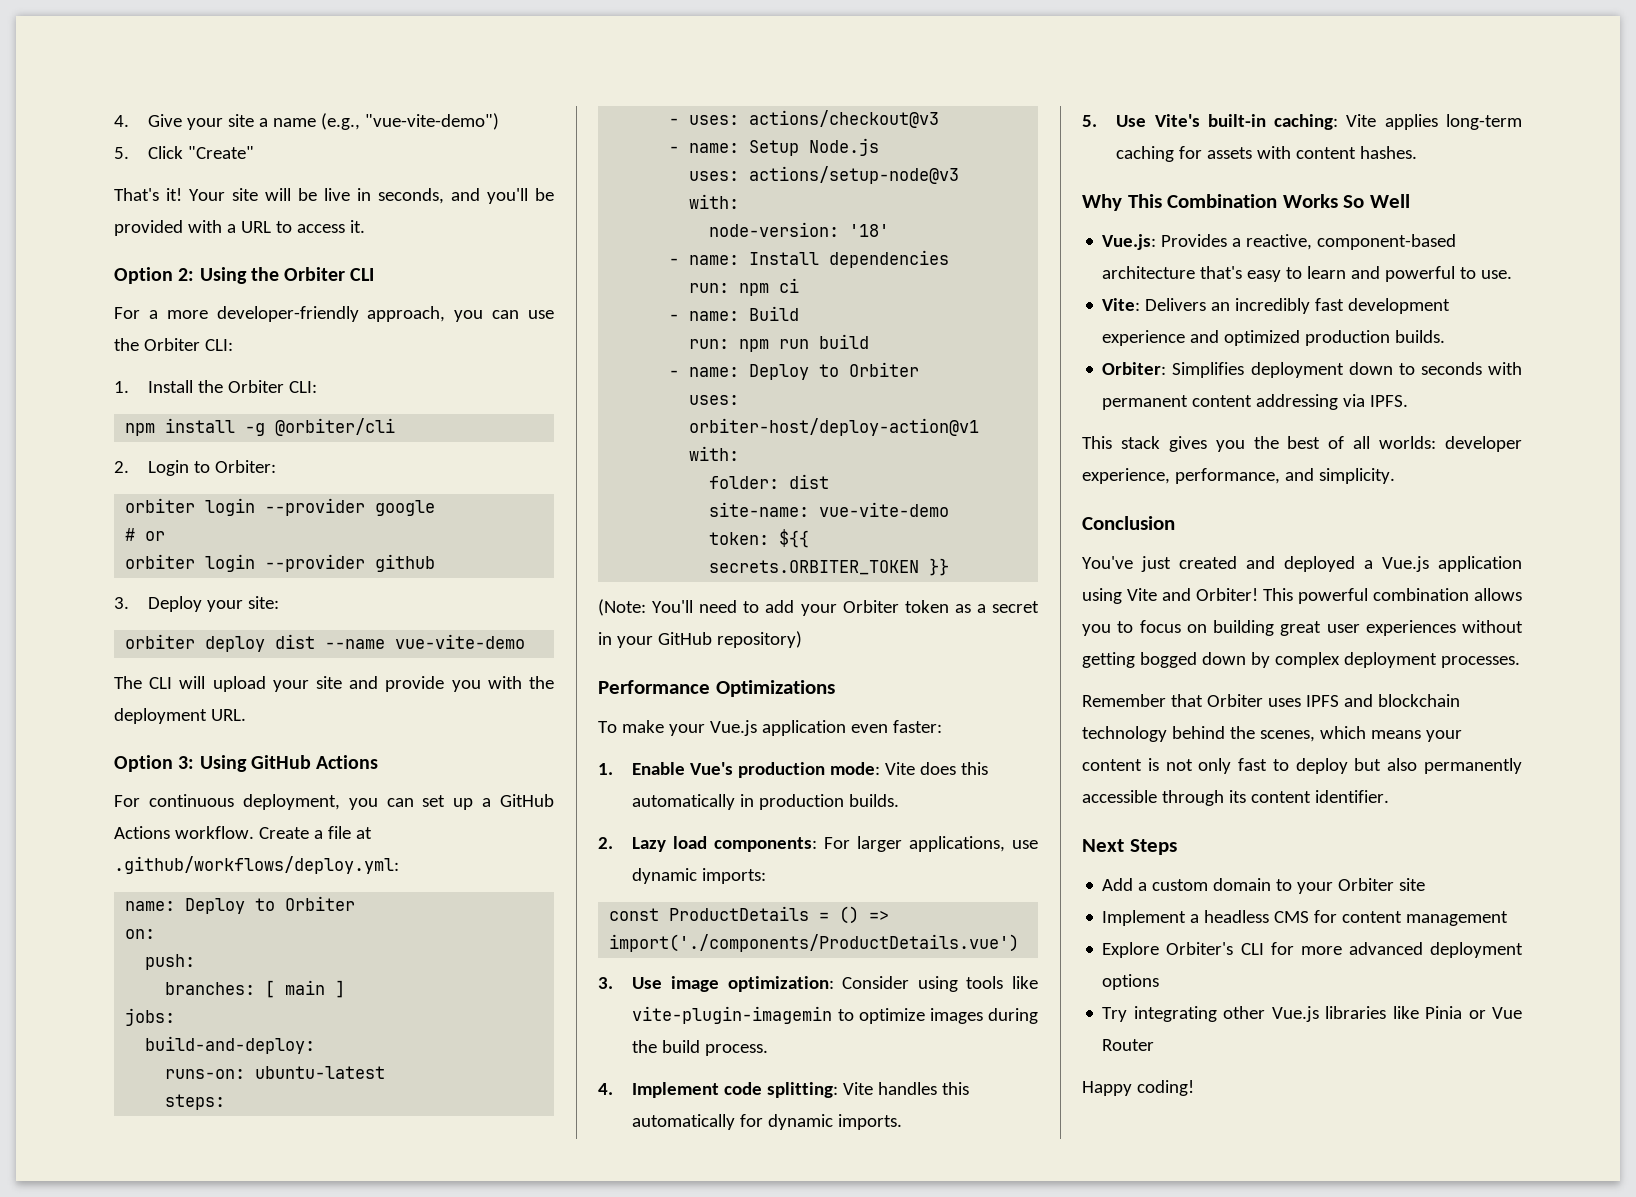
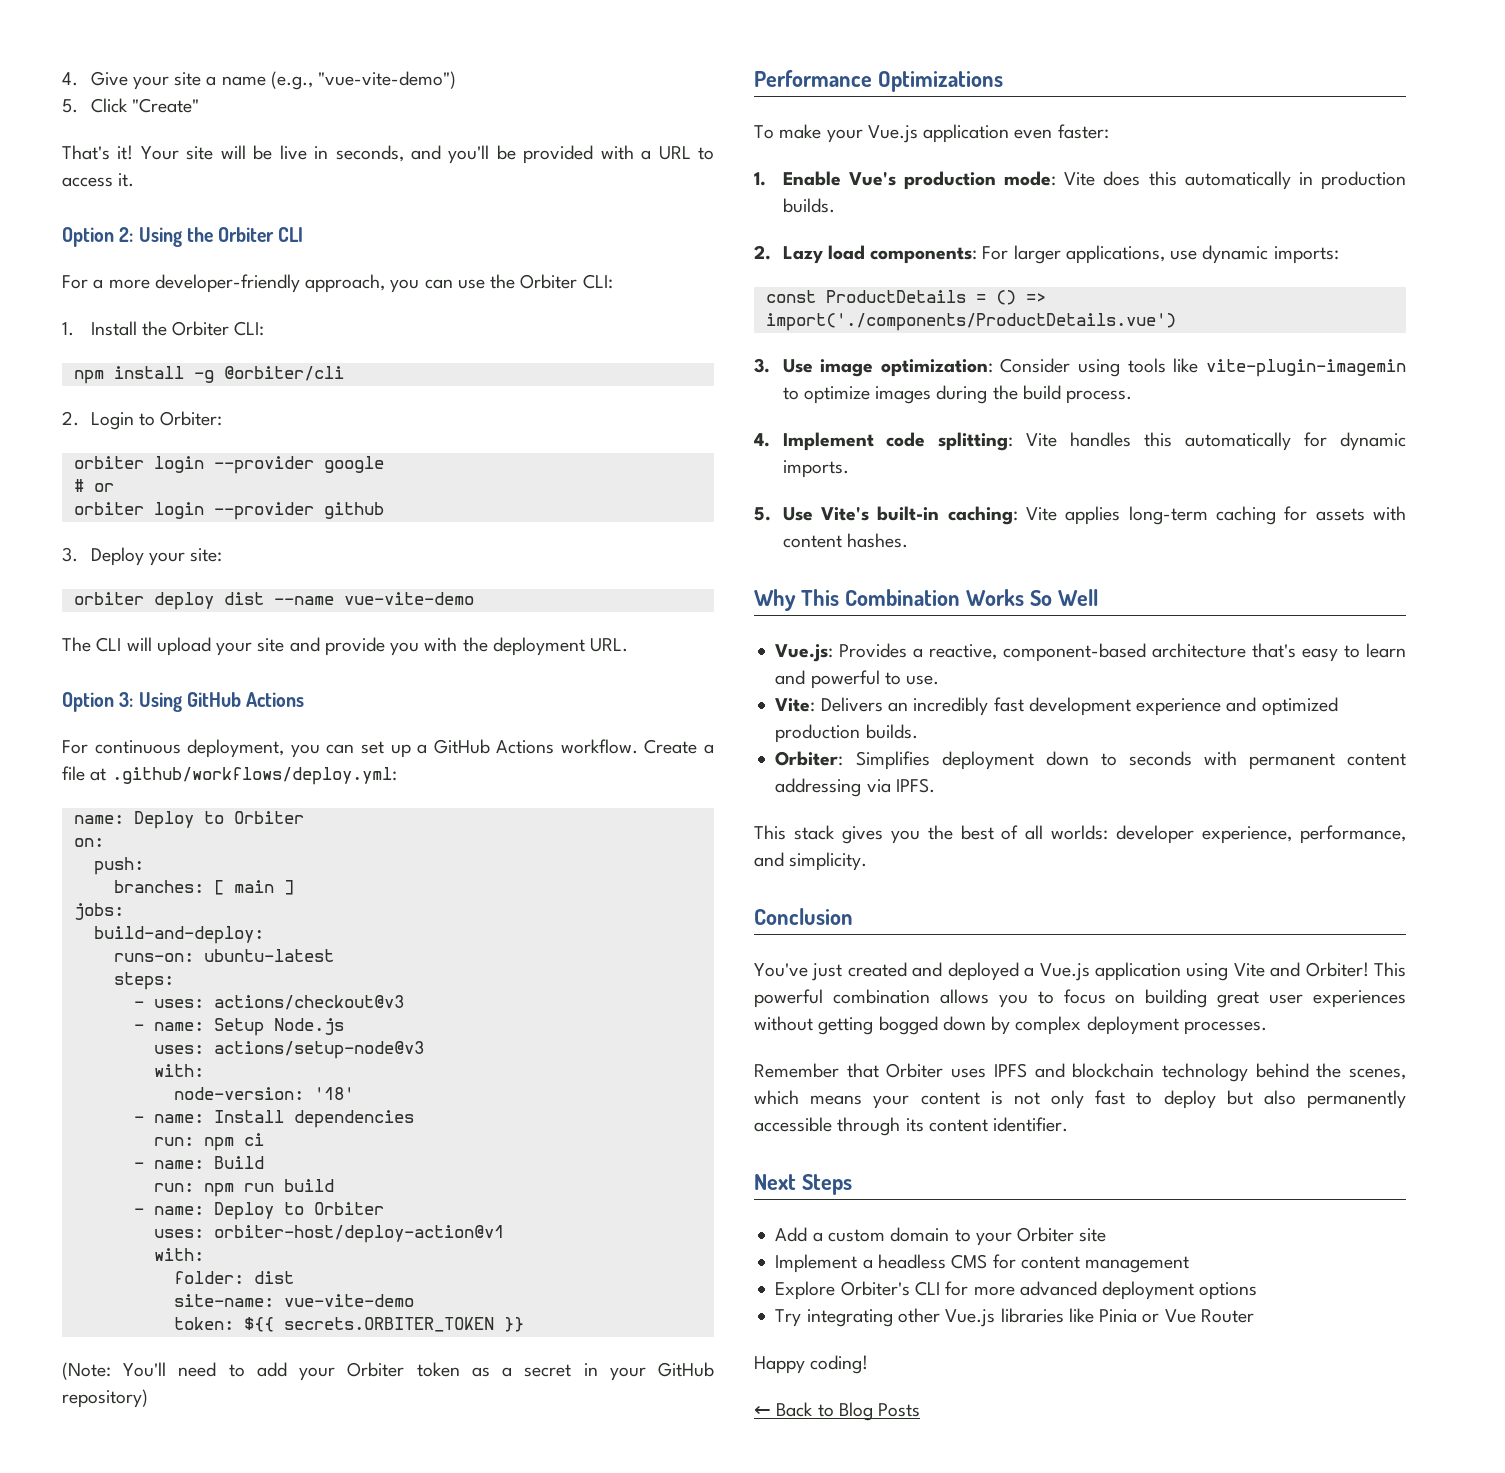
(1194, 1088) none -> [754,1402,921,1421] // ← Back to Blog Posts

